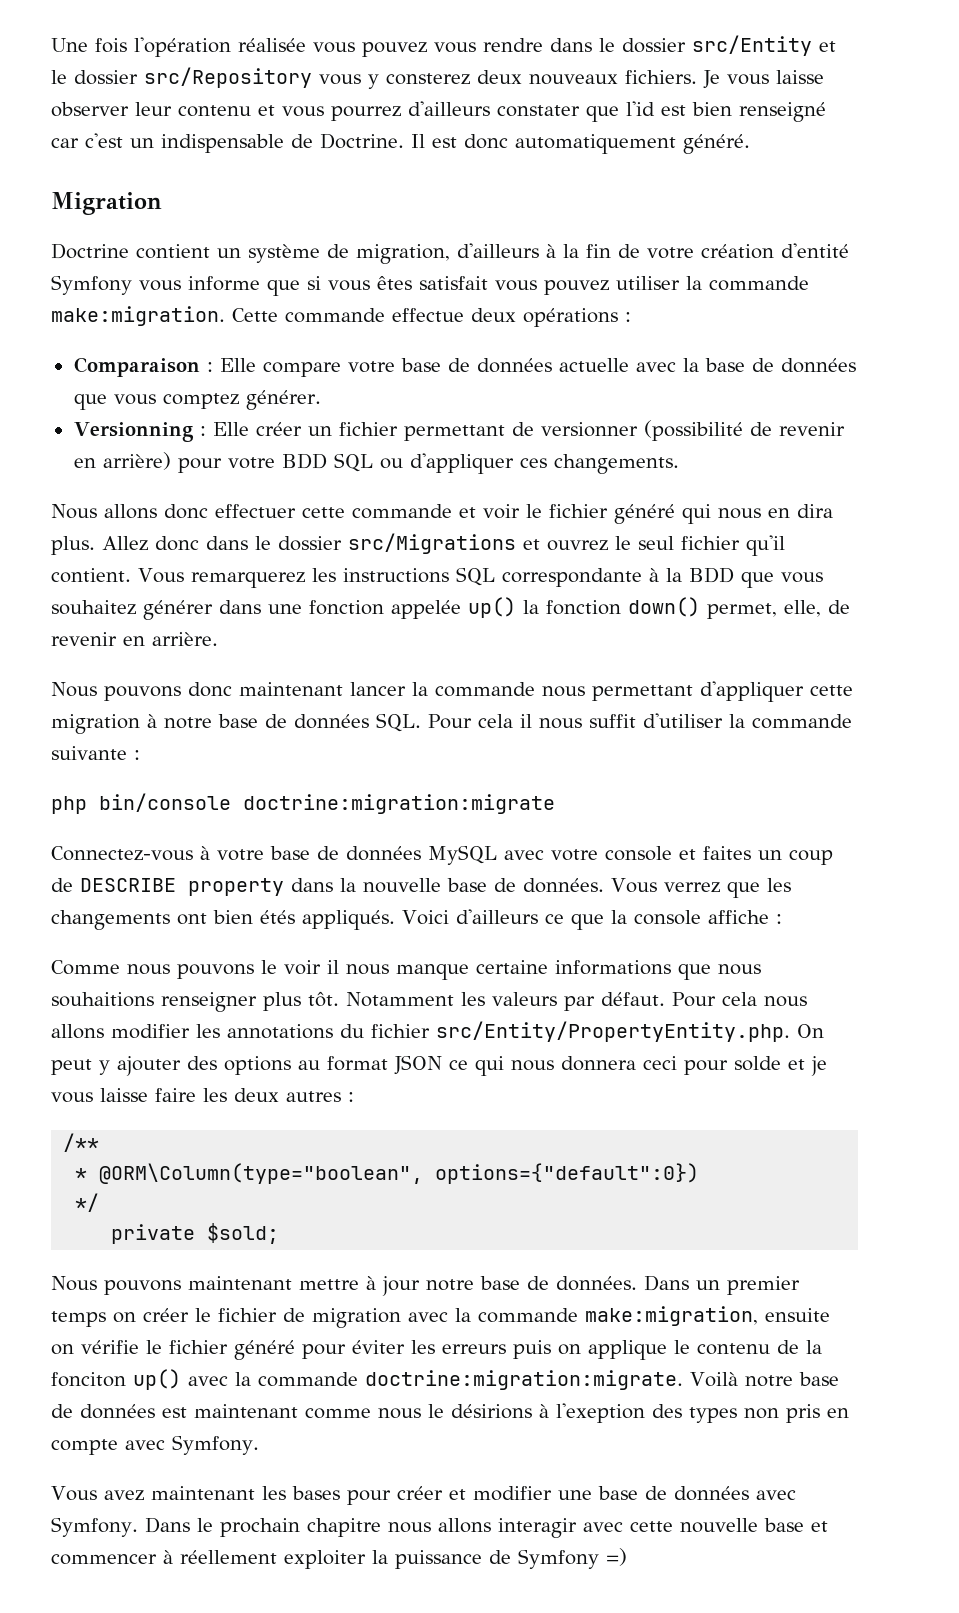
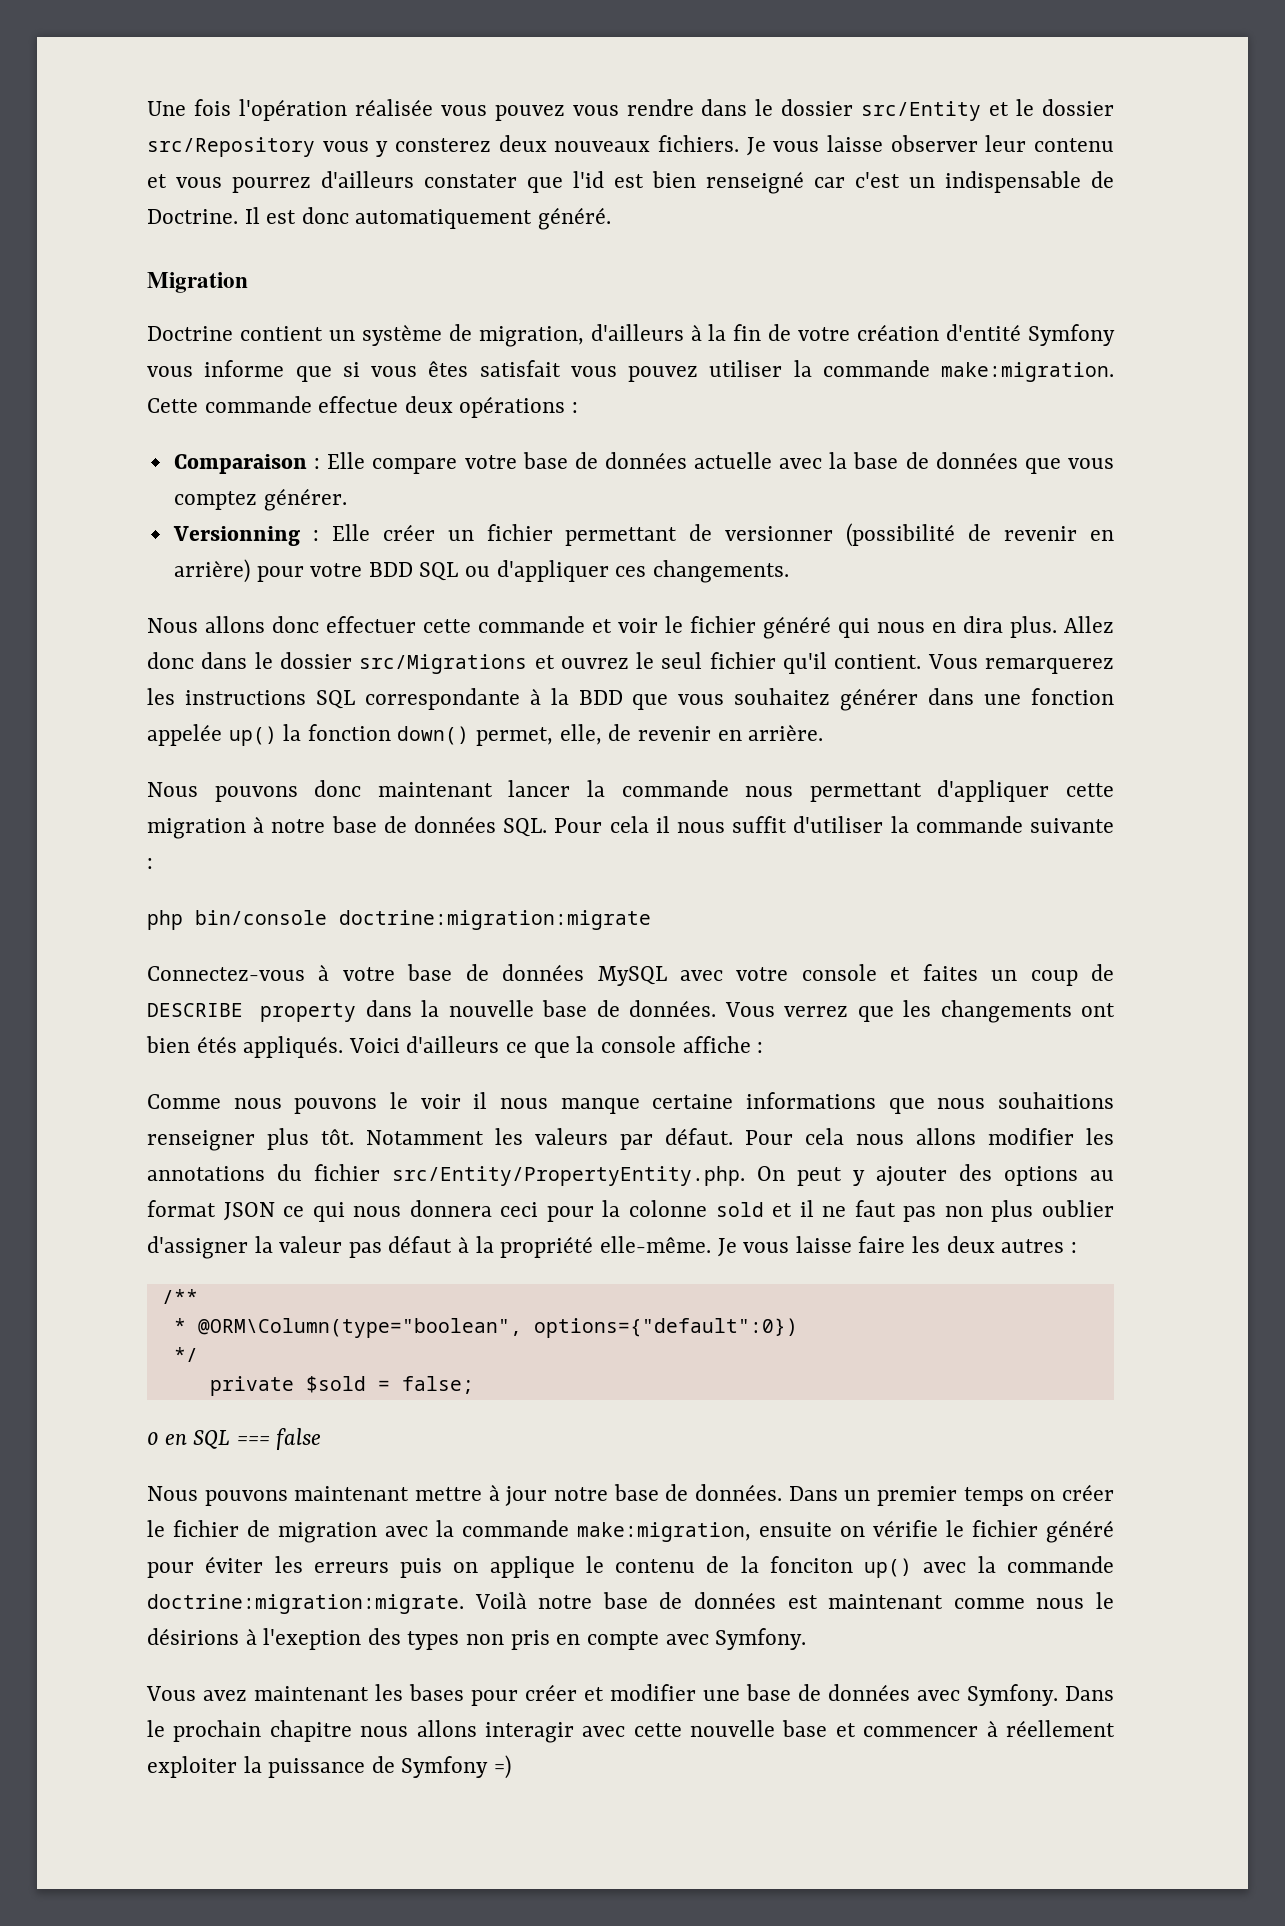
[734,1056,827,1076] solde et je -> [602,1200,1114,1222] [147,1236,737,1259] la colonne sold et il ne faut pas non plus oublier d'assigner la valeur pas défaut à la propriété elle-même. Je
[207,1223,280,1244] $sold; -> [305,1376,474,1394] [147,1428,322,1450] $sold = false; // 0 en SQL === false

